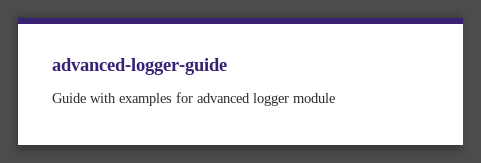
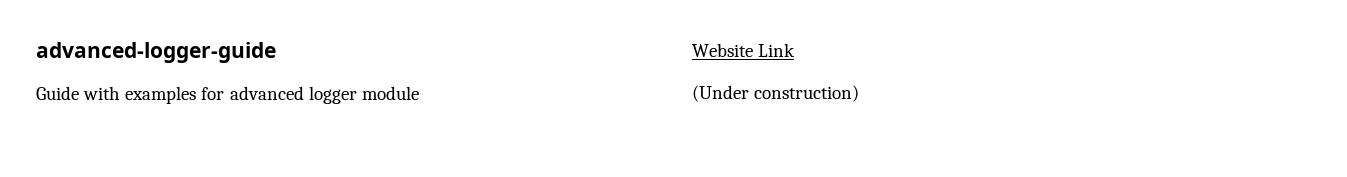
(335, 98) none -> [692,43,796,57] [692,85,860,102] // Website Link // (Under construction)

